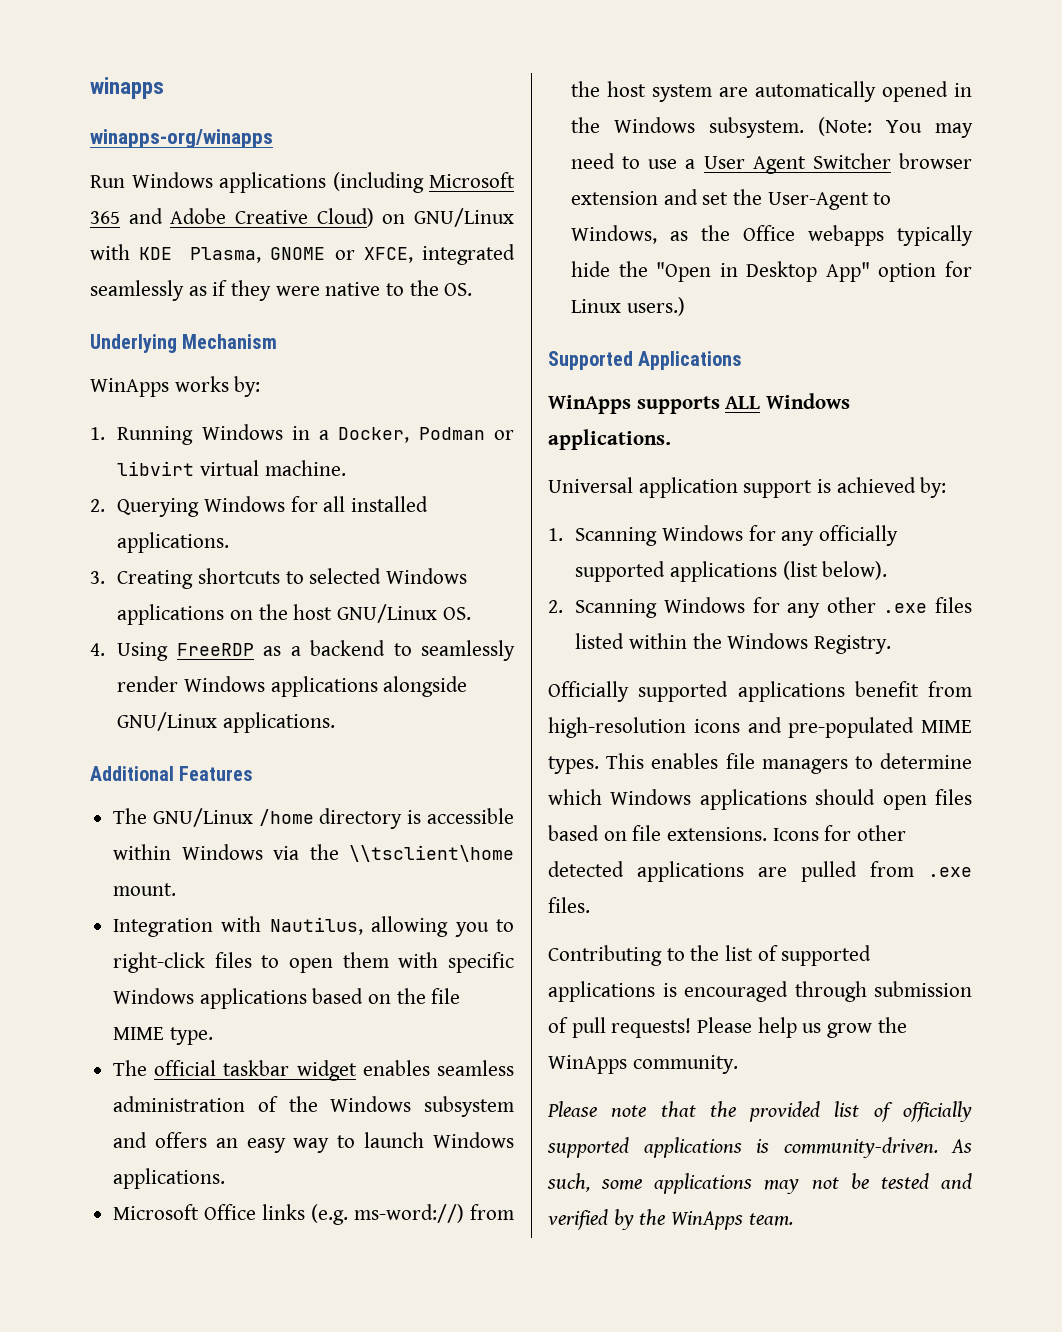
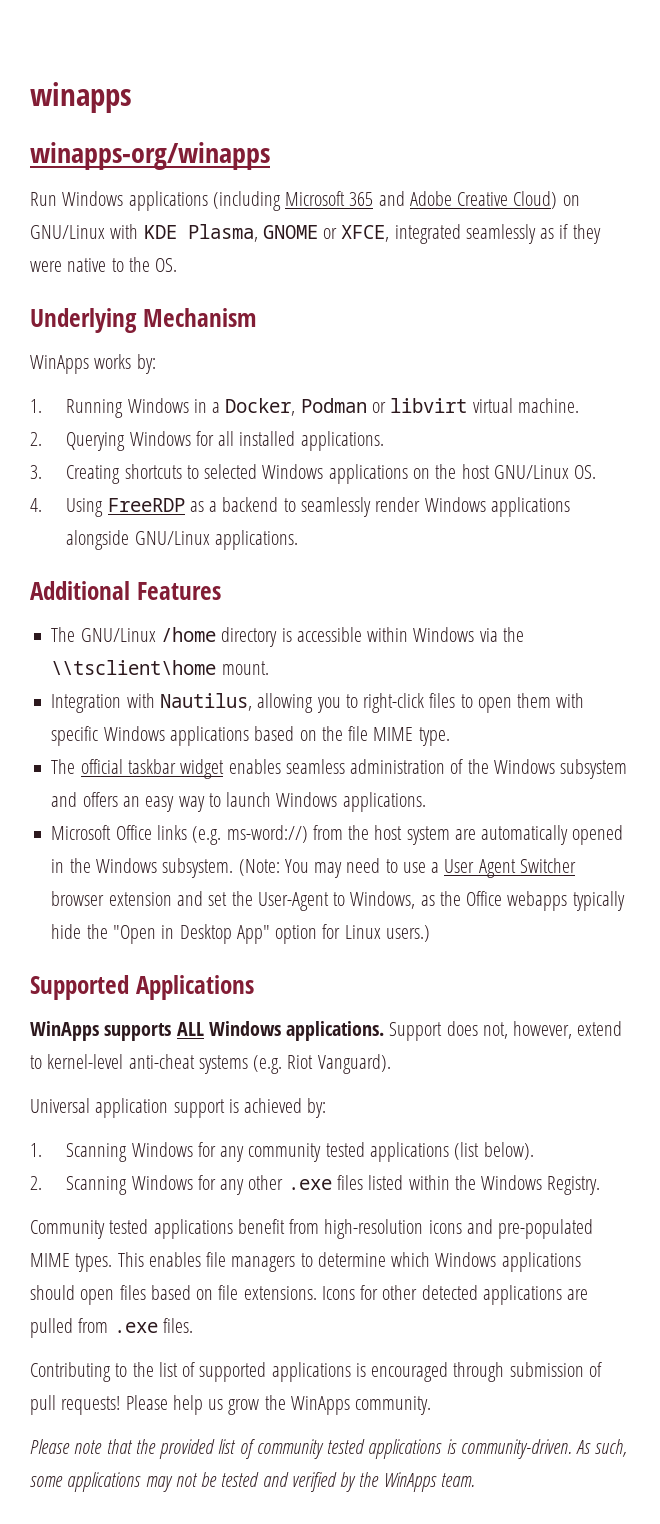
(671, 439) none -> [389,1021,623,1041] [30,1054,391,1074] Support does not, however, extend to kernel-level anti-cheat systems (e.g. Riot Vanguard).
[819,525,899,546] [575,561,666,582] officially supported -> [248,1142,365,1162] community tested
[548,681,729,702] Officially supported -> [30,1219,149,1239] Community tested
[903,1101,972,1122] [547,1137,629,1158] officially supported -> [256,1439,366,1459] community tested

